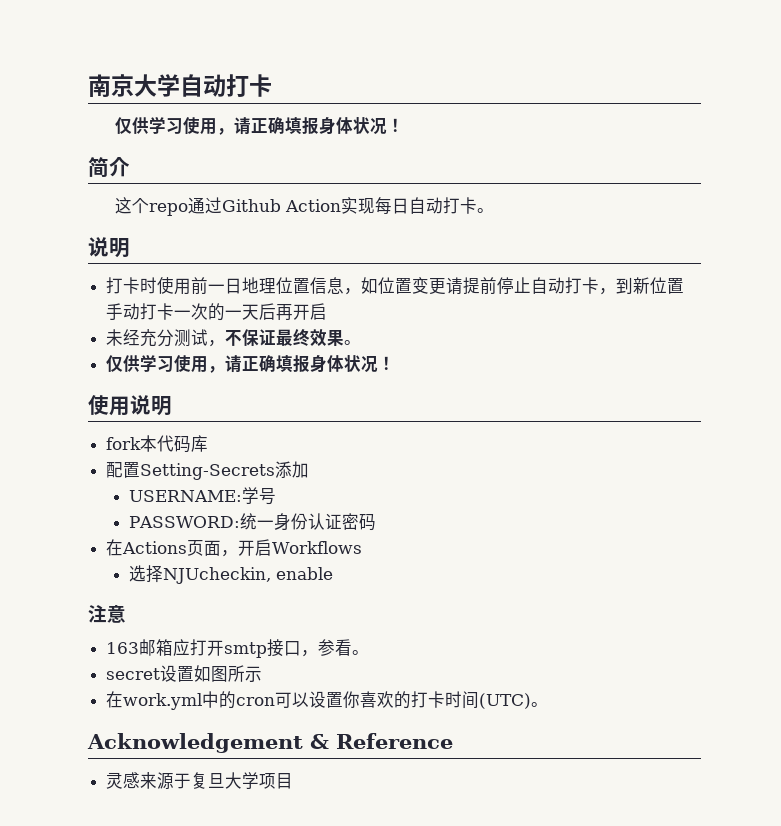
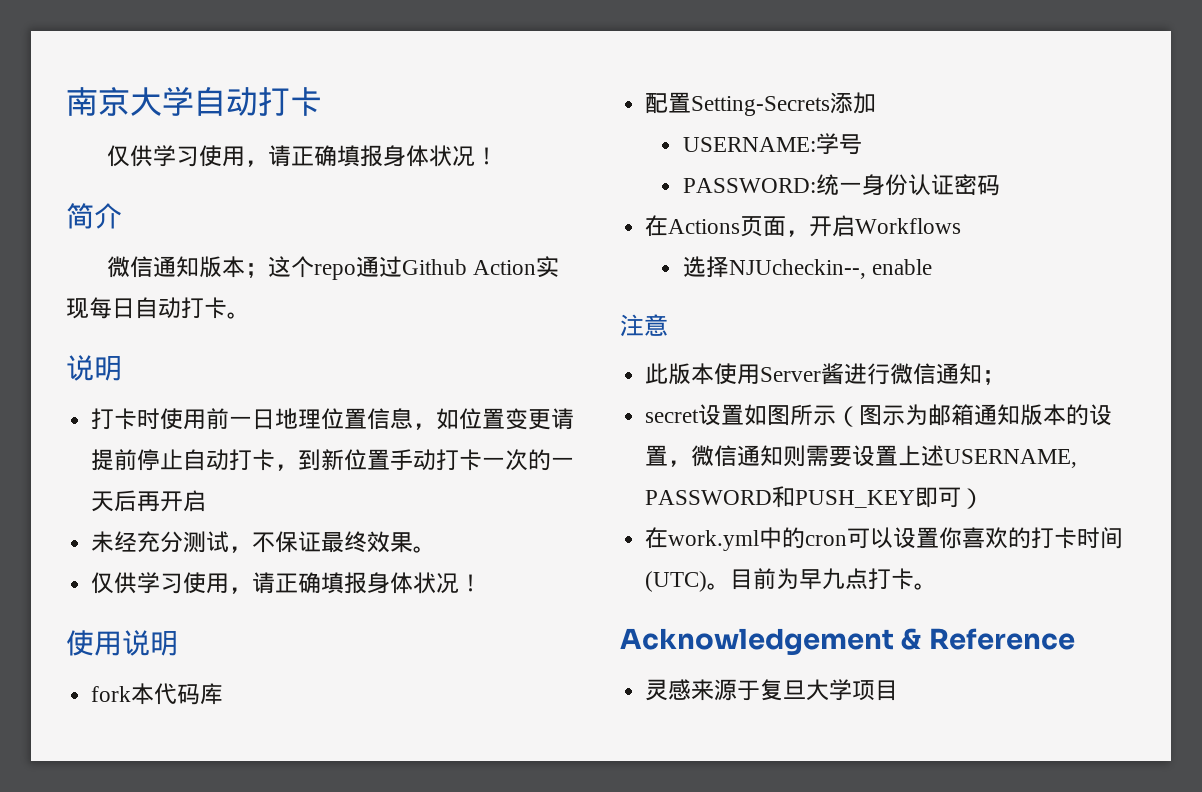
(130, 167) none -> [106,256,268,278] 微信通知版本；
[163,567,272,584] NJUcheckin, -> [729,259,867,279] NJUcheckin--,
[106,639,370,658] [106,665,263,682] 163邮箱应打开smtp接口，参看。 // secret设置如图所示 -> [645,363,1006,385] [645,404,1113,427] [645,445,1078,468] [645,486,985,509] 此版本使用Server酱进行微信通知； // secret设置如图所示（图示为邮箱通知版本的设置，微信通知则需要设置上述USERNAME, PASSWORD和PUSH_KEY即可）
(549, 704) none -> [730,568,938,590] 目前为早九点打卡。

